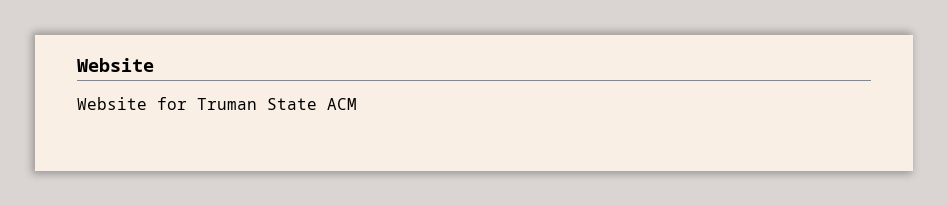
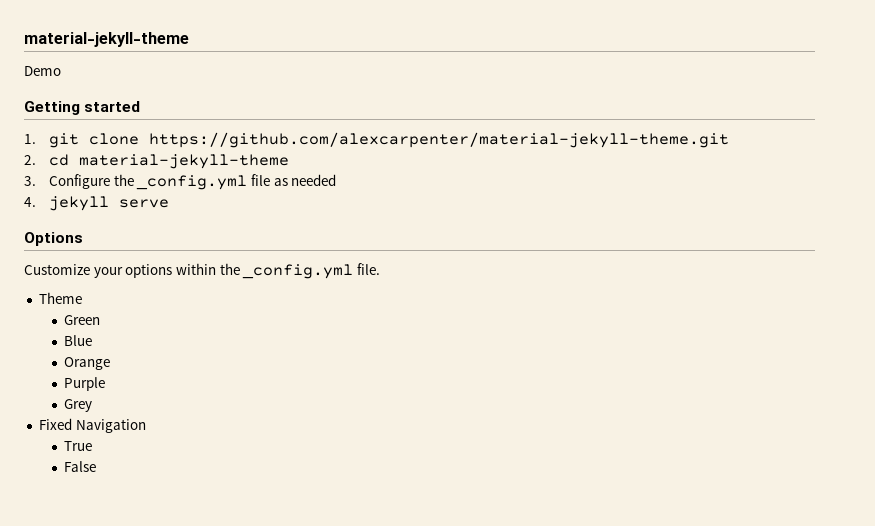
[77,58,154,72] [77,97,357,110] Website // Website for Truman State ACM -> [24,32,189,47] [24,66,61,76] [24,101,141,115] [24,132,729,148] [24,154,289,169] [24,174,337,190] [24,196,169,211] [24,232,83,246] [24,263,380,279] [38,292,82,304] [63,315,100,325] [63,335,92,346] [63,357,110,370] [63,377,105,391] [63,399,92,412] [38,418,146,433] [63,441,92,451] [63,461,96,472] material-jekyll-theme // Demo // Getting started // 1. git clone https://github.com/alexcarpenter/material-jekyll-theme.git // 2. cd material-jekyll-theme // 3. Configure the _config.yml file as needed // 4. jekyll serve // Options // Customize your options within the _config.yml file. // Theme // Green // Blue // Orange // Purple // Grey // Fixed Navigation // True // False

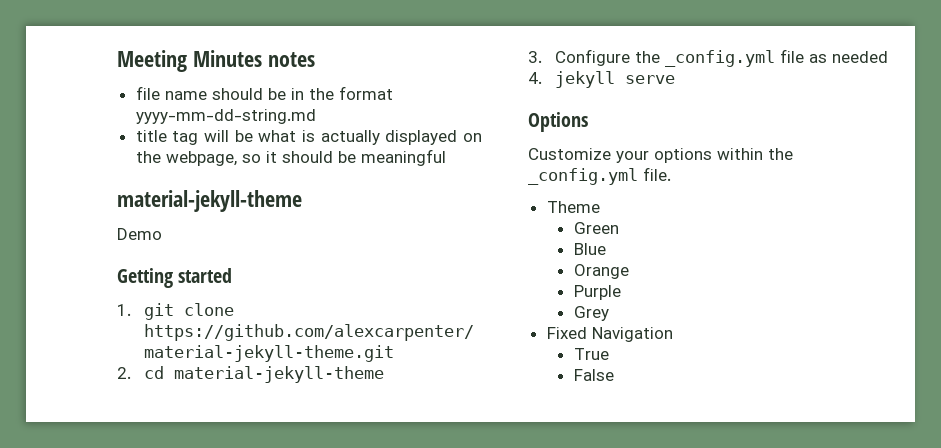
(24, 39) none -> [117,50,315,72] [135,86,393,100] [135,109,316,124] [135,130,482,145] [135,149,446,166] Meeting Minutes notes // file name should be in the format yyyy-mm-dd-string.md // title tag will be what is actually displayed on the webpage, so it should be meaningful //

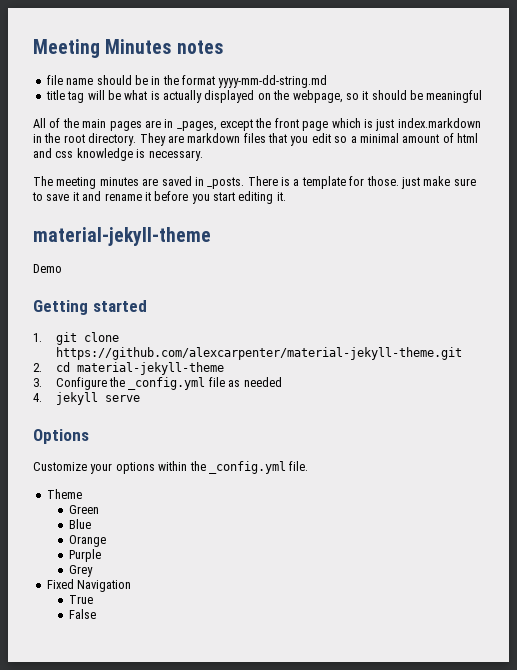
(446, 157) none -> [33,118,481,131] [33,133,478,146] [33,148,203,161] [33,176,476,189] [32,191,286,204] // All of the main pages are in _pages, except the front page which is just index.markdown in the root directory. They are markdown files that you edit so a minimal amount of html and css knowledge is necessary. // The meeting minutes are saved in _posts. There is a template for those. just make sure to save it and rename it before you start editing it.

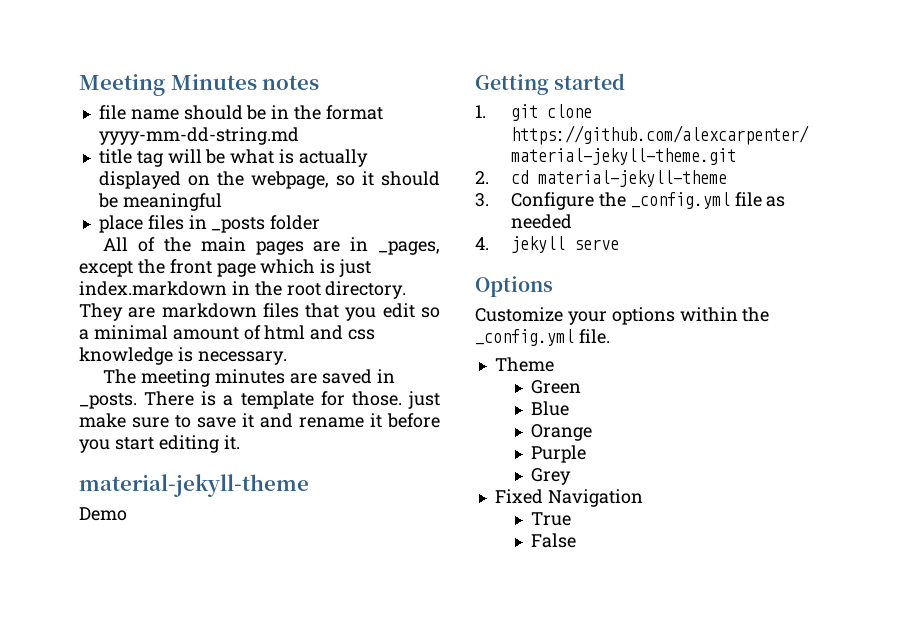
(483, 96) none -> [98,215,321,233] // place files in _posts folder

